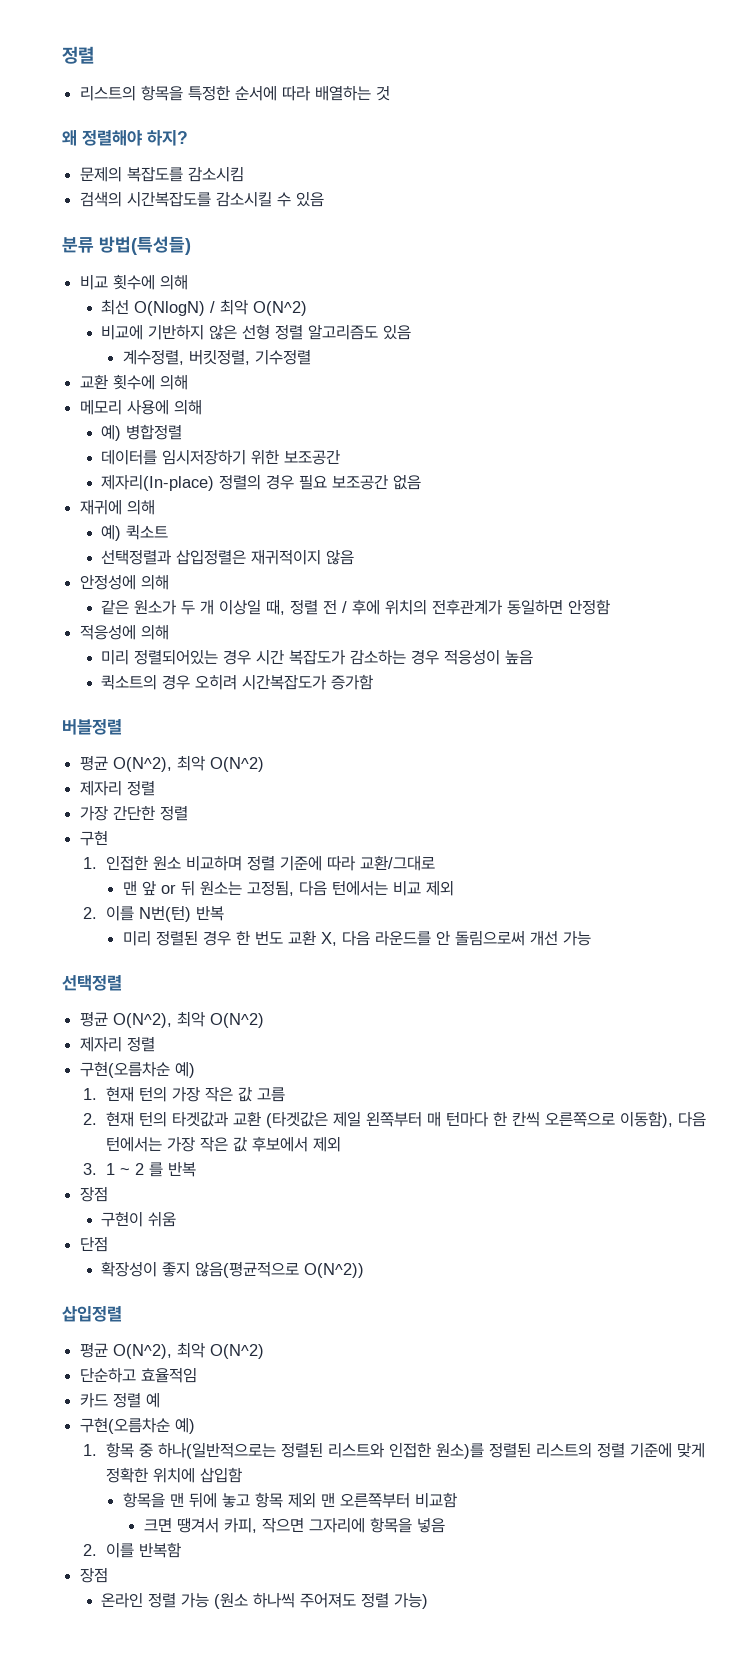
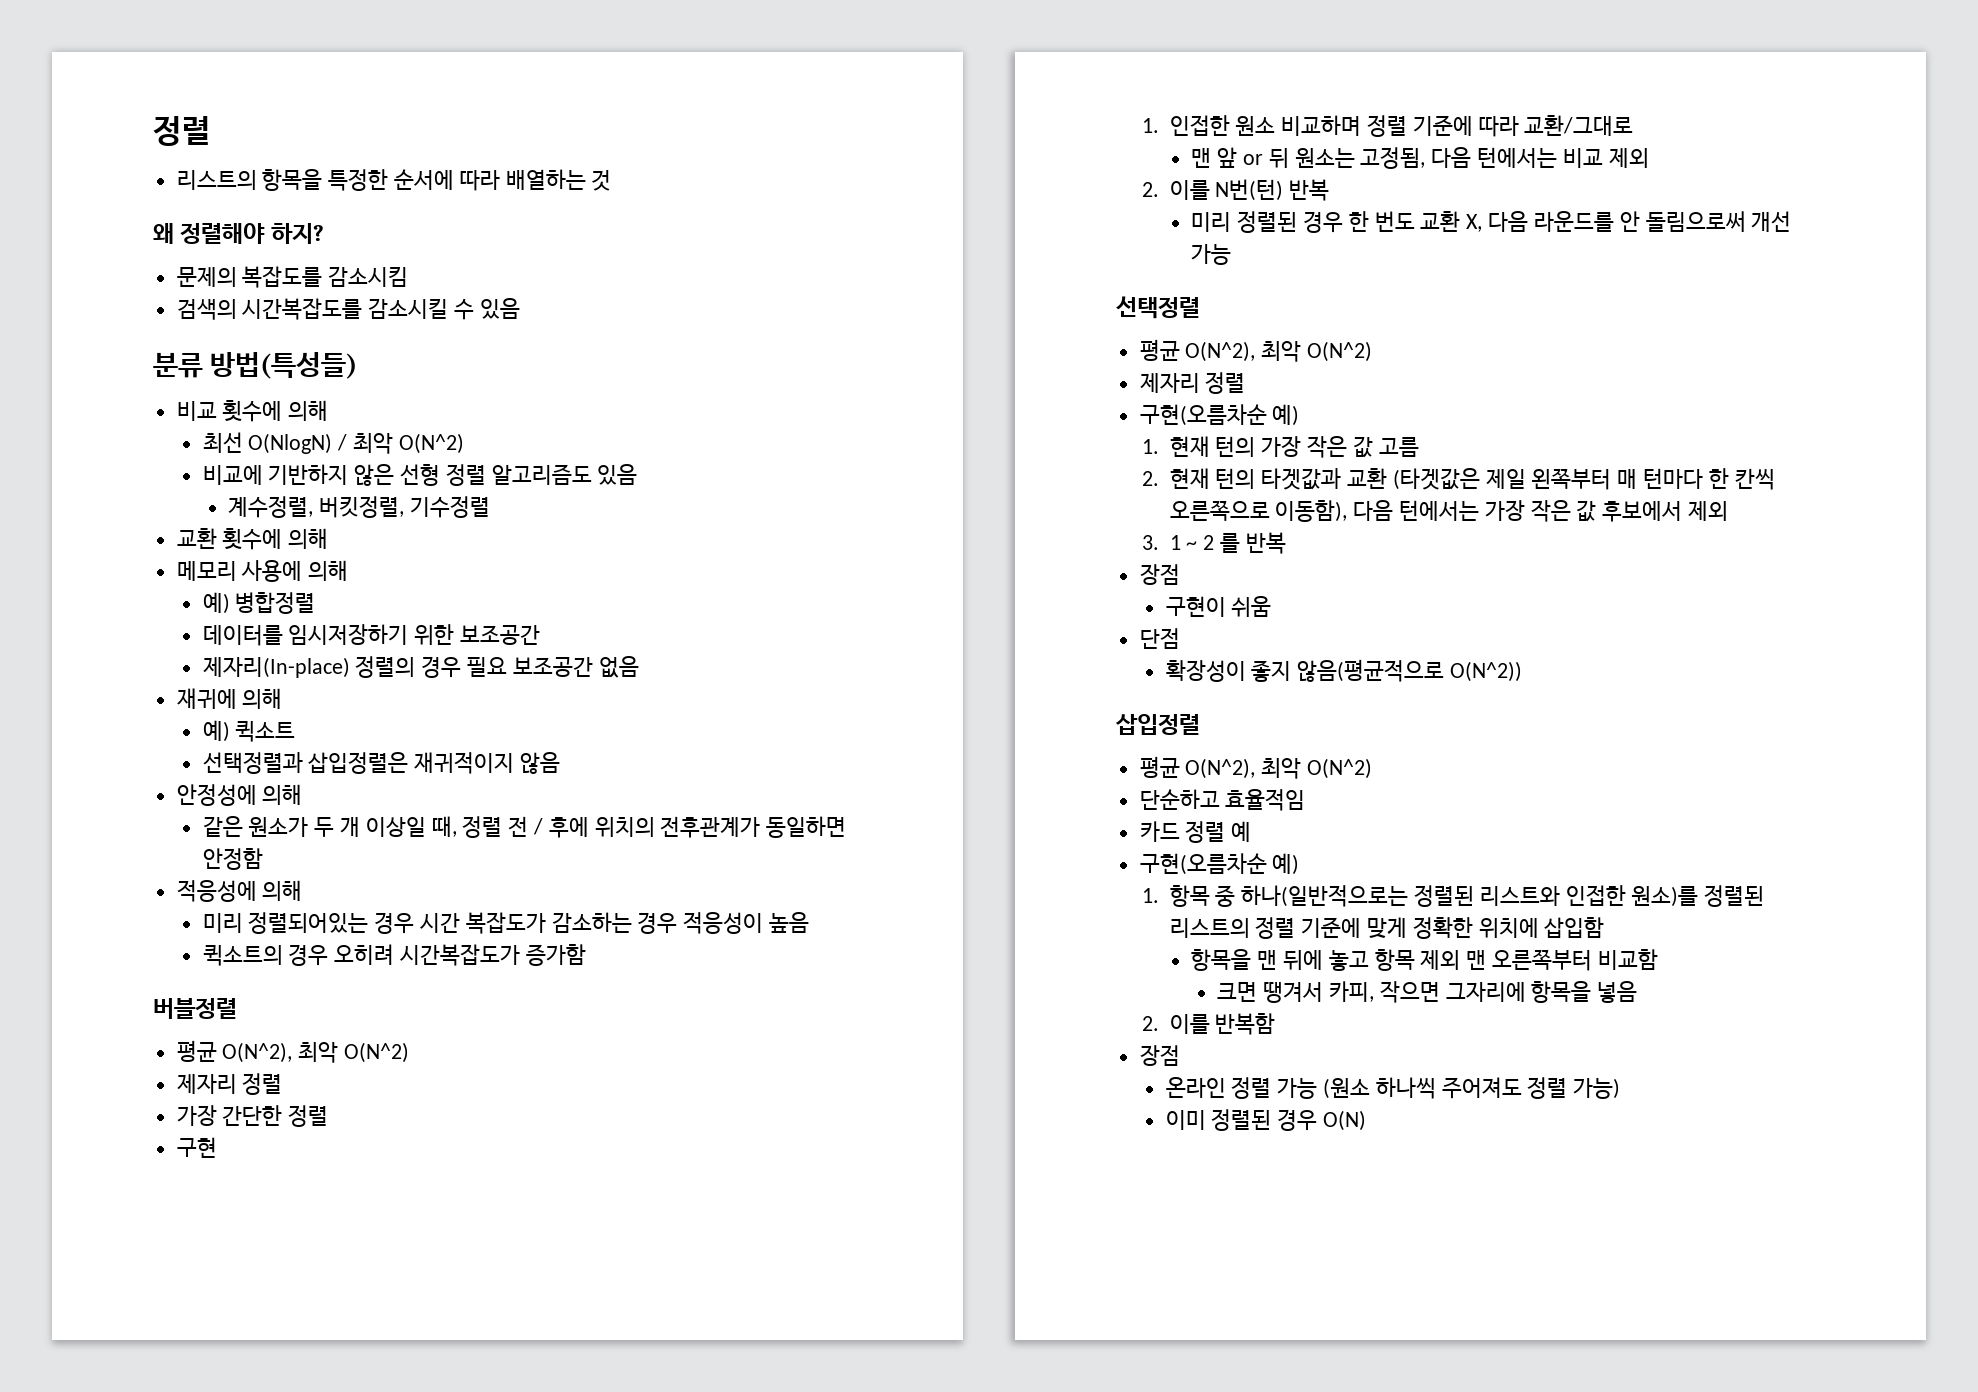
(429, 1600) none -> [1165,1109,1366,1131] // 이미 정렬된 경우 O(N)

